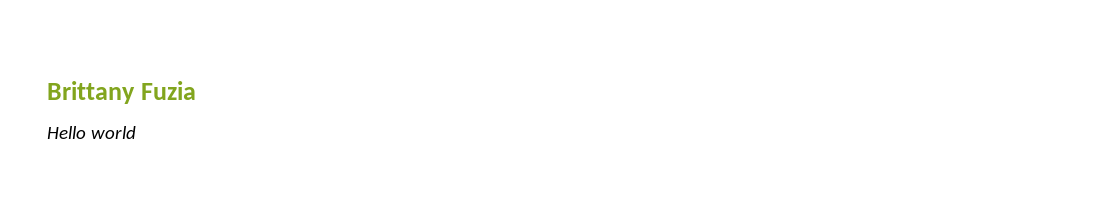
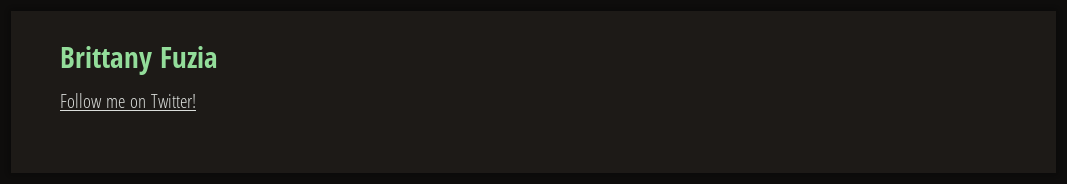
[47,126,136,139] Hello world -> [60,93,196,108] Follow me on Twitter!

